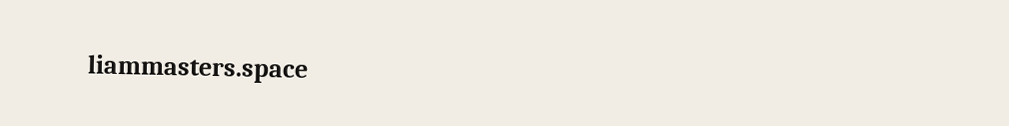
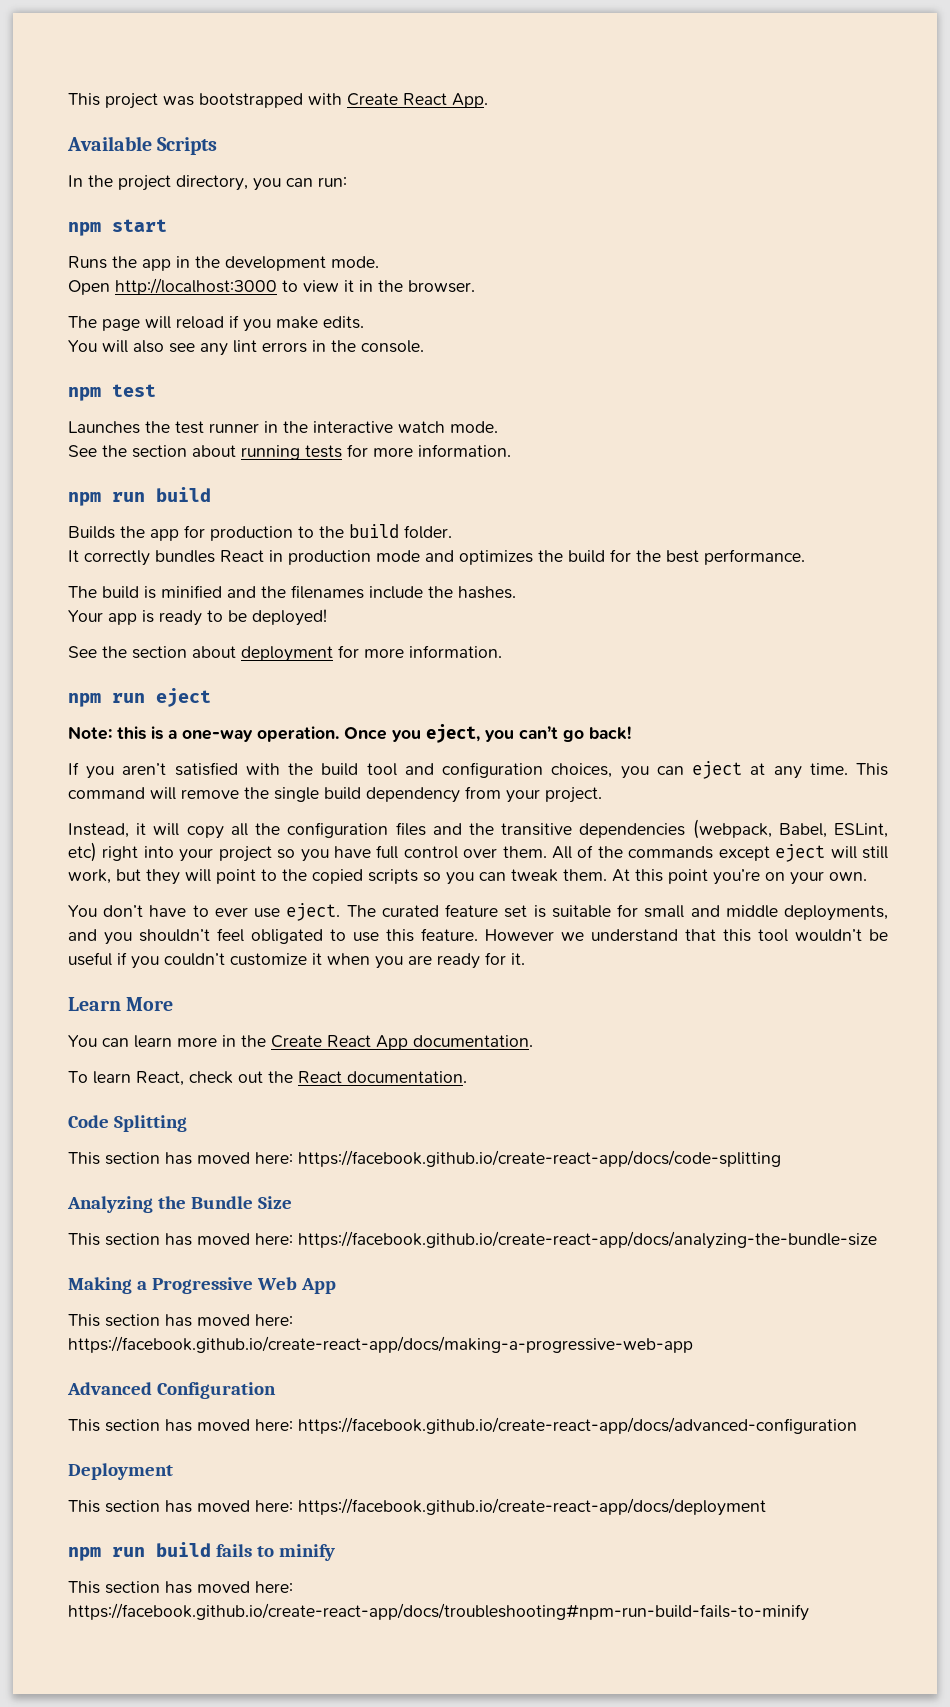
[87,54,309,84] liammasters.space -> [68,93,488,109] [67,136,218,155] [68,175,347,191] [68,219,167,236] [68,256,379,271] [68,278,475,295] [68,315,364,332] [68,340,424,356] [68,384,156,401] [68,421,498,434] [68,444,511,460] [68,487,211,506] [68,524,452,541] [68,549,805,566] [68,585,516,599] [68,609,327,626] [68,645,502,662] [68,688,211,707] [68,724,631,743] [68,761,889,779] [68,786,602,803] [68,819,888,839] [68,842,889,862] [68,869,867,885] [68,903,889,921] [68,928,888,945] [68,952,525,969] [68,997,174,1011] [68,1035,533,1050] [68,1071,467,1086] [68,1115,187,1132] [68,1150,781,1167] [67,1196,292,1213] [68,1231,877,1249] [68,1277,336,1294] [68,1314,293,1327] [68,1336,693,1353] [67,1382,276,1399] [68,1417,857,1434] [68,1463,173,1480] [68,1498,766,1516] [68,1542,335,1561] [68,1581,293,1594] [68,1603,809,1621] This project was bootstrapped with Create React App. // Available Scripts // In the project directory, you can run: // npm start // Runs the app in the development mode. // Open http://localhost:3000 to view it in the browser. // The page will reload if you make edits. // You will also see any lint errors in the console. // npm test // Launches the test runner in the interactive watch mode. // See the section about running tests for more information. // npm run build // Builds the app for production to the build folder. // It correctly bundles React in production mode and optimizes the build for the best performance. // The build is minified and the filenames include the hashes. // Your app is ready to be deployed! // See the section about deployment for more information. // npm run eject // Note: this is a one-way operation. Once you eject, you can’t go back! // If you aren’t satisfied with the build tool and configuration choices, you can eject at any time. This command will remove the single build dependency from your project. // Instead, it will copy all the configuration files and the transitive dependencies (webpack, Babel, ESLint, etc) right into your project so you have full control over them. All of the commands except eject will still work, but they will point to the copied scripts so you can tweak them. At this point you’re on your own. // You don’t have to ever use eject. The curated feature set is suitable for small and middle deployments, and you shouldn’t feel obligated to use this feature. However we understand that this tool wouldn’t be useful if you couldn’t customize it when you are ready for it. // Learn More // You can learn more in the Create React App documentation. // To learn React, check out the React documentation. // Code Splitting // This section has moved here: https://facebook.github.io/create-react-app/docs/code-splitting // Analyzing the Bundle Size // This section has moved here: https://facebook.github.io/create-react-app/docs/analyzing-the-bundle-size // Making a Progressive Web App // This section has moved here: https://facebook.github.io/create-react-app/docs/making-a-progressive-web-app // Advanced Configuration // This section has moved here: https://facebook.github.io/create-react-app/docs/advanced-configuration // Deployment // This section has moved here: https://facebook.github.io/create-react-app/docs/deployment // npm run build fails to minify // This section has moved here: https://facebook.github.io/create-react-app/docs/troubleshooting#npm-run-build-fails-to-minify

